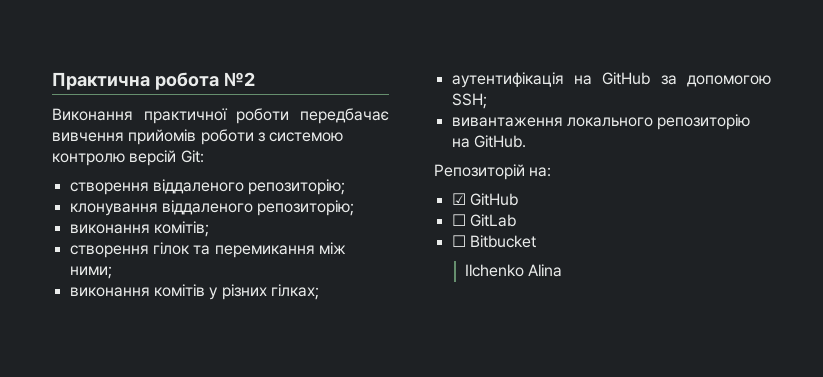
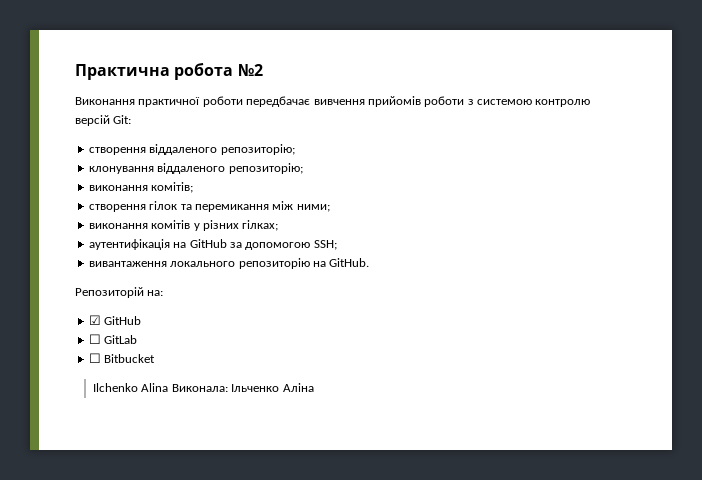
(563, 270) none -> [171,383,314,392] Виконала: Ільченко Аліна

